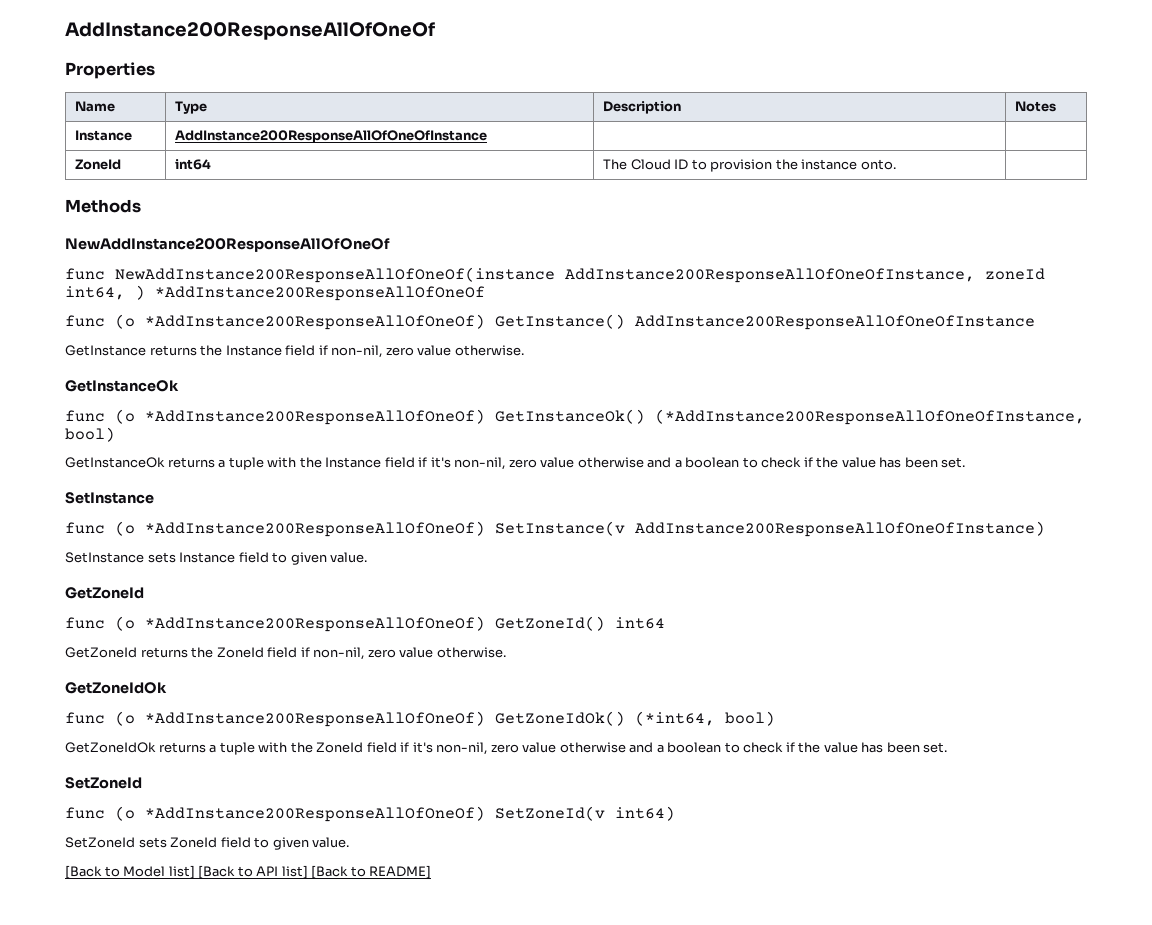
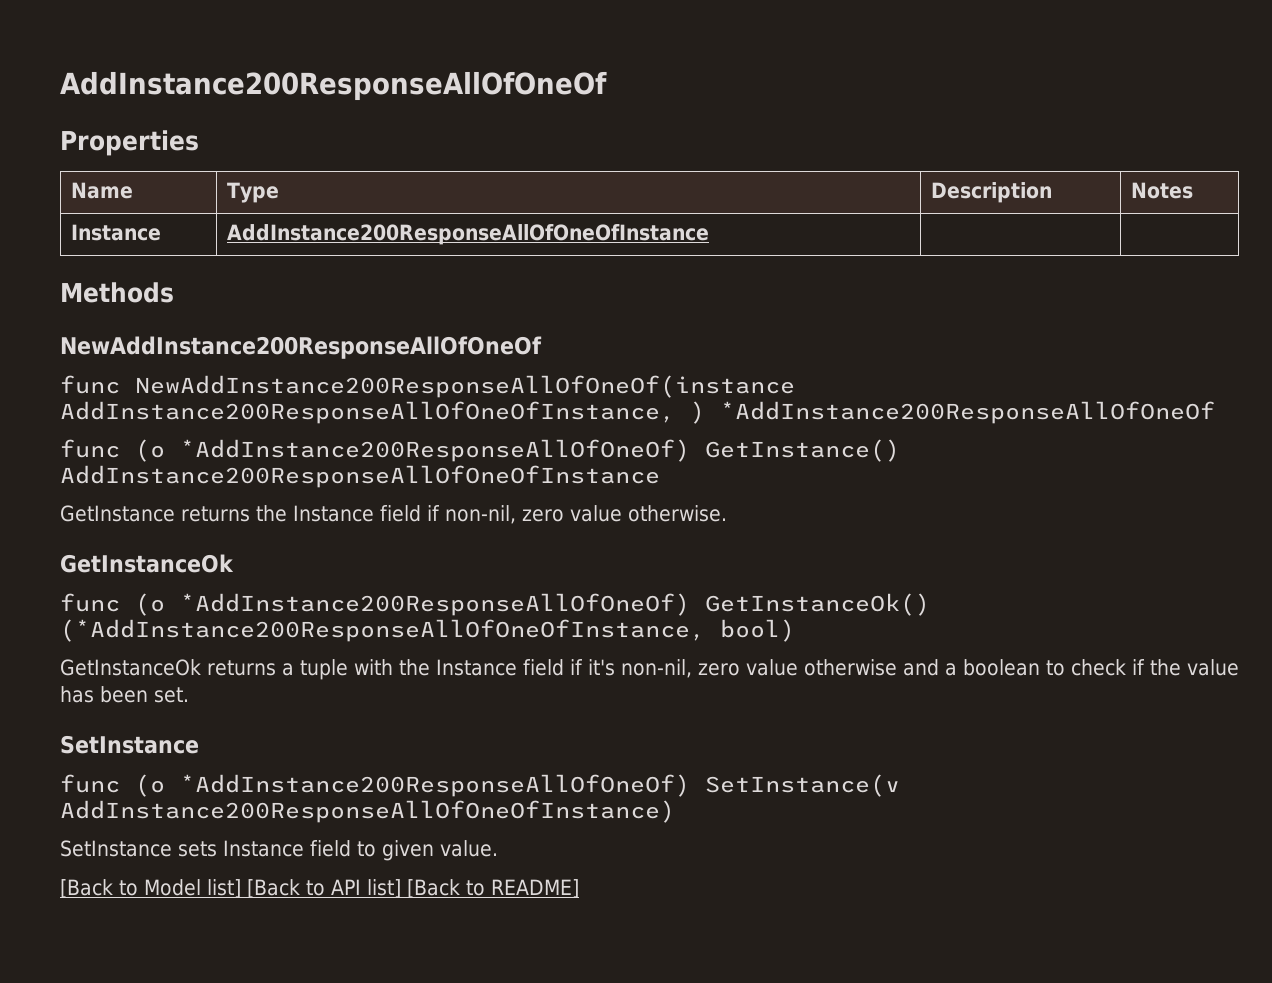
[75,159,122,170] [175,159,212,170] [603,159,896,172] // ZoneId | int64 | The Cloud ID to provision the instance onto. | -> (709, 234) none
[985,268,1045,280] [65,286,125,300] zoneId int64, -> (675, 412) none
[65,587,144,599] [65,616,665,632] [65,647,506,660] [65,682,167,694] [65,711,775,727] [65,742,948,755] [65,777,142,789] [65,806,675,822] [65,837,350,850] // GetZoneId // func (o *AddInstance200ResponseAllOfOneOf) GetZoneId() int64 // GetZoneId returns the ZoneId field if non-nil, zero value otherwise. // GetZoneIdOk // func (o *AddInstance200ResponseAllOfOneOf) GetZoneIdOk() (*int64, bool) // GetZoneIdOk returns a tuple with the ZoneId field if it's non-nil, zero value otherwise and a boolean to check if the value has been set. // SetZoneId // func (o *AddInstance200ResponseAllOfOneOf) SetZoneId(v int64) // SetZoneId sets ZoneId field to given value. -> (498, 848) none

